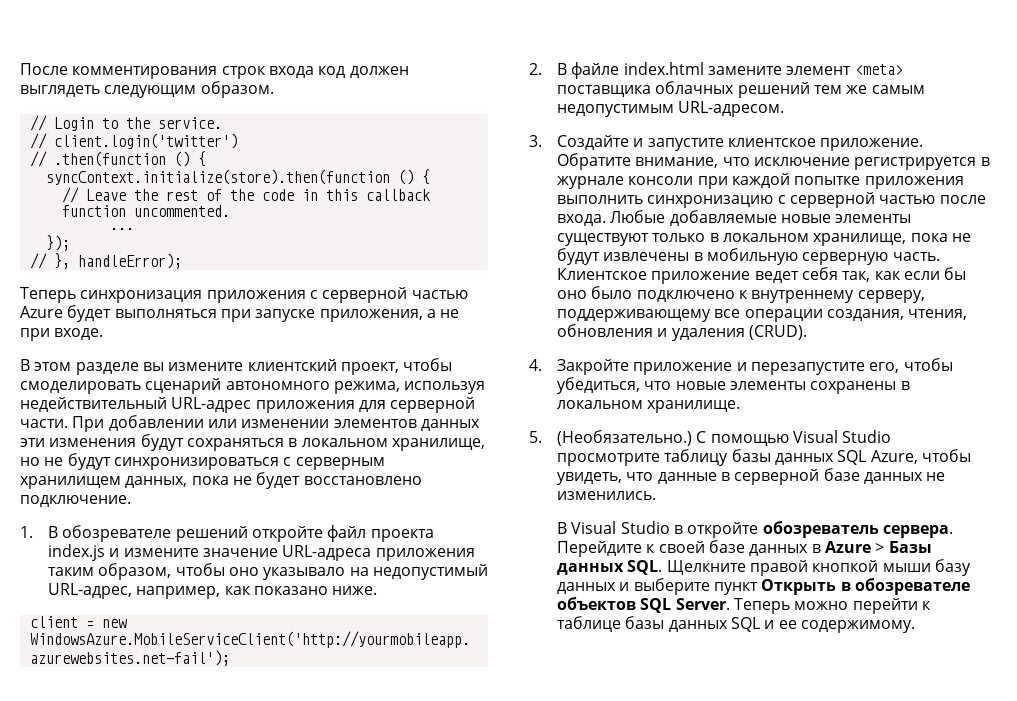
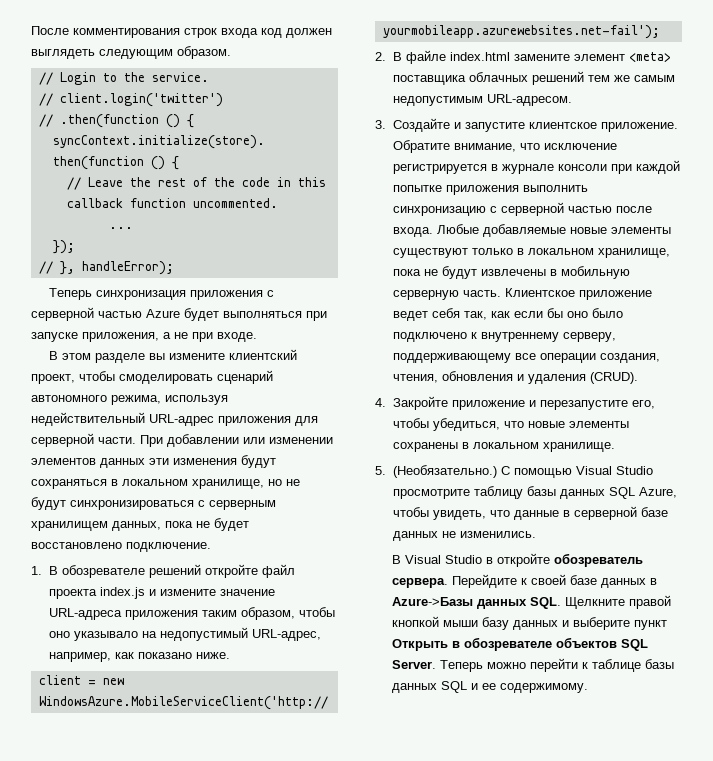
[824,541,932,553] Azure > Базы -> [392,597,474,606] Azure->Базы

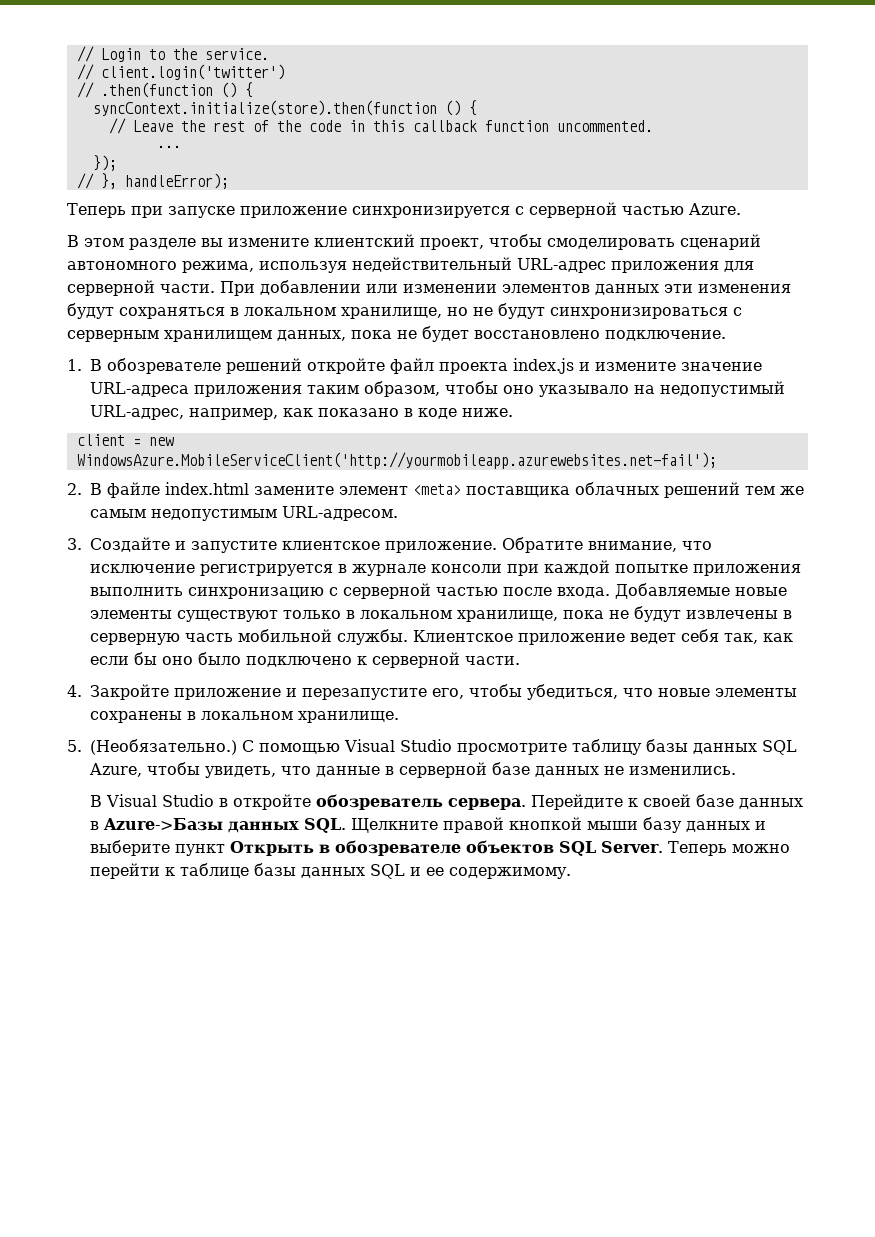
[31,26,332,38] [31,46,231,59] После комментирования строк входа код должен выглядеть следующим образом. // -> (76, 54) none
[96,290,275,300] [31,307,327,321] [31,332,257,342] синхронизация приложения с серверной частью Azure будет выполняться при запуске приложения, а не при входе. -> [131,202,741,218] при запуске приложение синхронизируется с серверной частью Azure.
(192, 655) none -> [404,408,457,419] в коде
[436,224,566,237] Любые добавляемые -> [615,583,730,599] Добавляемые
[560,266,630,279] [392,290,501,300] мобильную серверную часть. -> [90,629,408,645] серверную часть мобильной службы.
[480,332,616,342] [392,353,660,363] [392,371,638,384] внутреннему серверу, поддерживающему все операции создания, чтения, обновления и удаления (CRUD). -> [372,652,520,668] серверной части.

